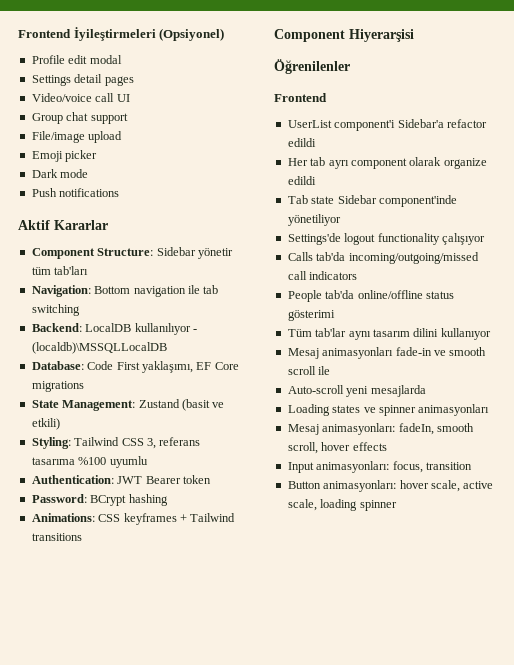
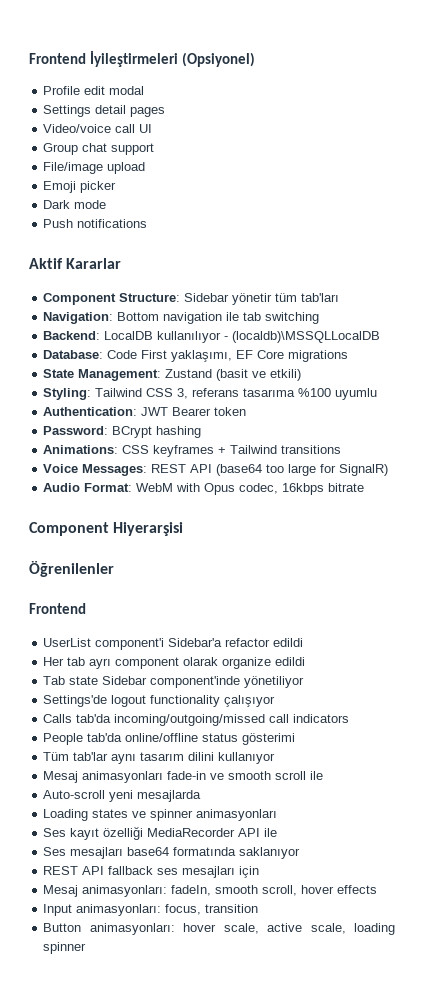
(82, 537) none -> [43,464,389,476] [43,483,365,495] // Voice Messages: REST API (base64 too large for SignalR) // Audio Format: WebM with Opus codec, 16kbps bitrate
(490, 410) none -> [43,826,278,840] [43,847,301,859] [43,866,260,878] // Ses kayıt özelliği MediaRecorder API ile // Ses mesajları base64 formatında saklanıyor // REST API fallback ses mesajları için

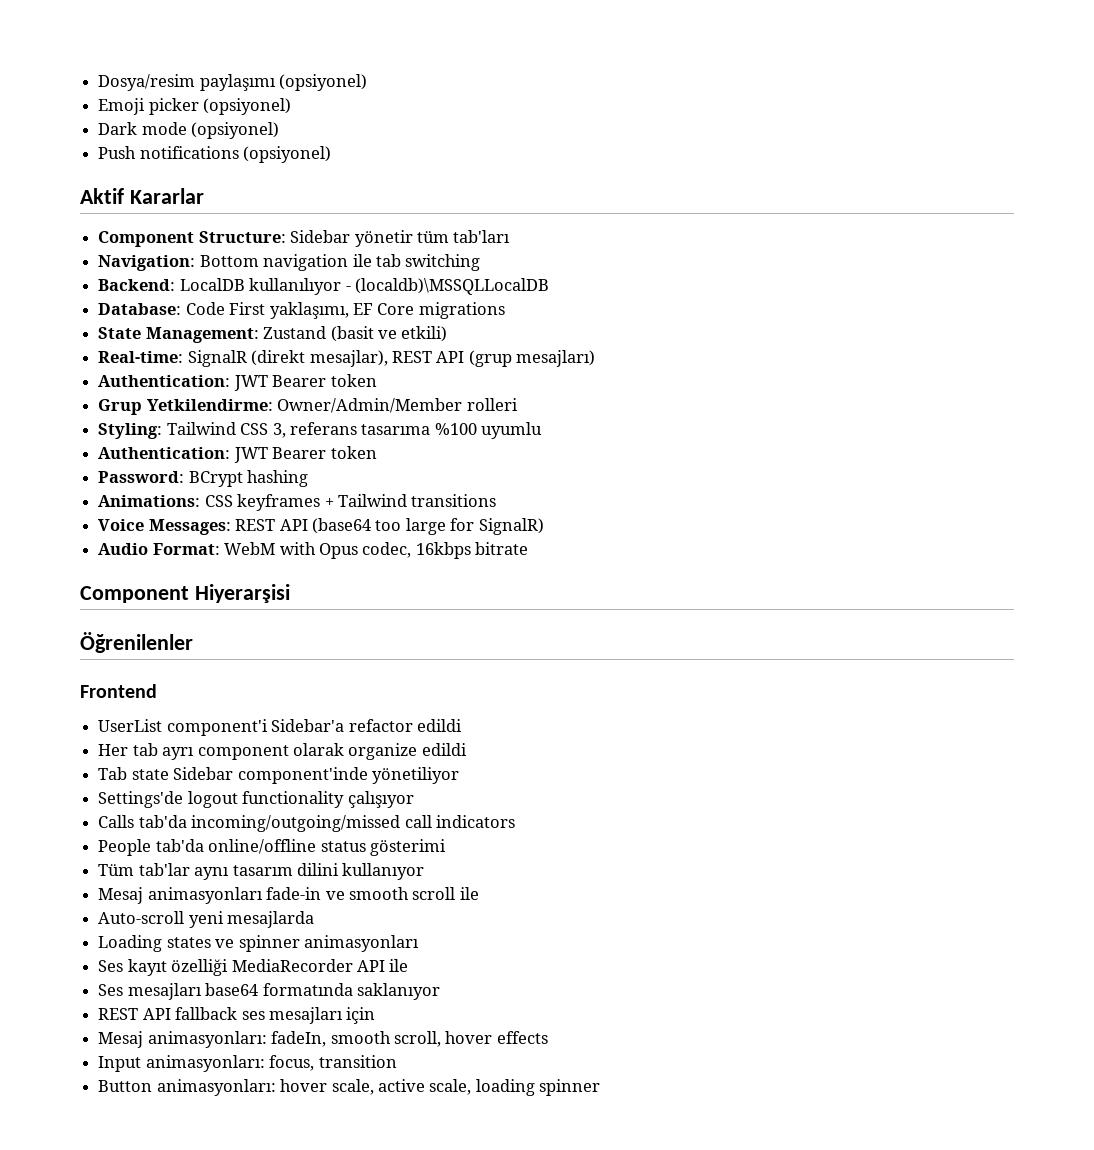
[29,50,256,67] [43,86,145,95] [43,105,166,117] [43,124,153,133] [43,143,155,155] [43,162,146,174] Frontend İyileştirmeleri (Opsiyonel) // Profile edit modal // Settings detail pages // Video/voice call UI // Group chat support // File/image upload -> [98,74,368,91] Dosya/resim paylaşımı (opsiyonel)
(117, 187) none -> [203,98,292,115] (opsiyonel)
(107, 204) none -> [191,122,280,139] (opsiyonel)
(148, 223) none -> [243,146,332,163] (opsiyonel)
(302, 375) none -> [98,350,596,367] [98,374,377,391] [98,398,518,415] // Real-time: SignalR (direkt mesajlar), REST API (grup mesajları) // Authentication: JWT Bearer token // Grup Yetkilendirme: Owner/Admin/Member rolleri

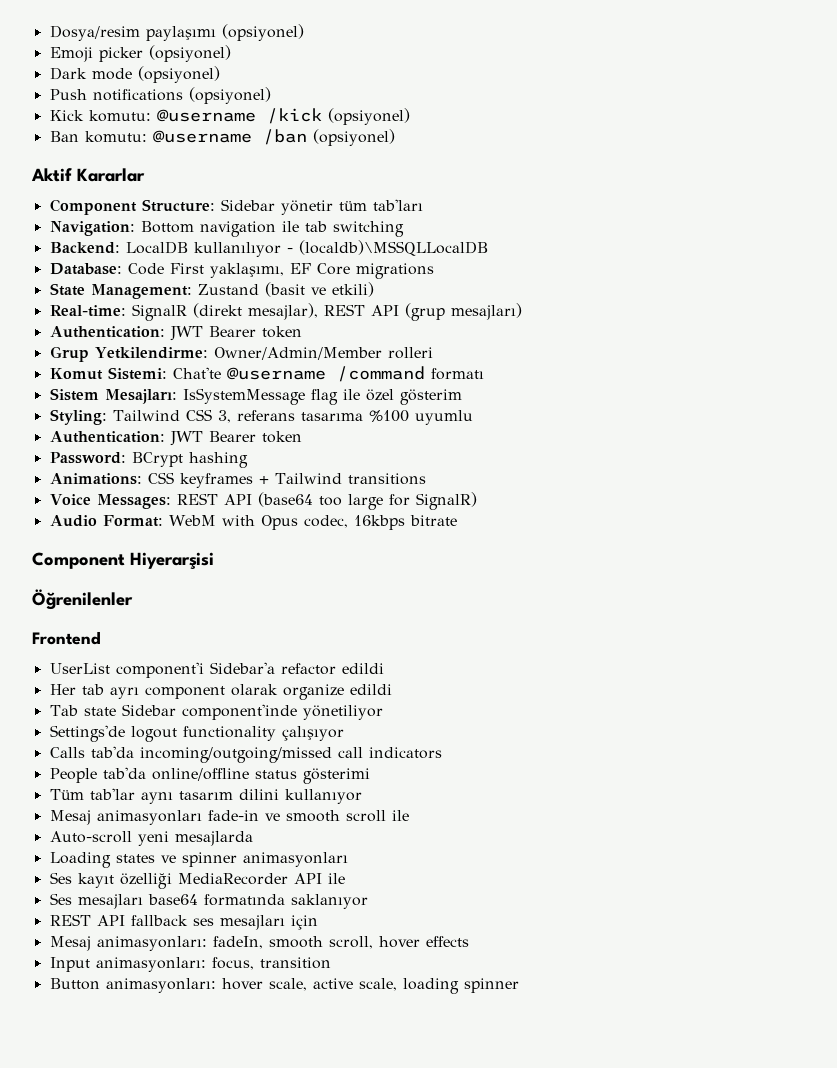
(332, 154) none -> [49,108,410,125] [49,129,395,146] // Kick komutu: @username /kick (opsiyonel) // Ban komutu: @username /ban (opsiyonel)
(518, 404) none -> [49,366,484,382] [49,388,462,405] // Komut Sistemi: Chat'te @username /command formatı // Sistem Mesajları: IsSystemMessage flag ile özel gösterim

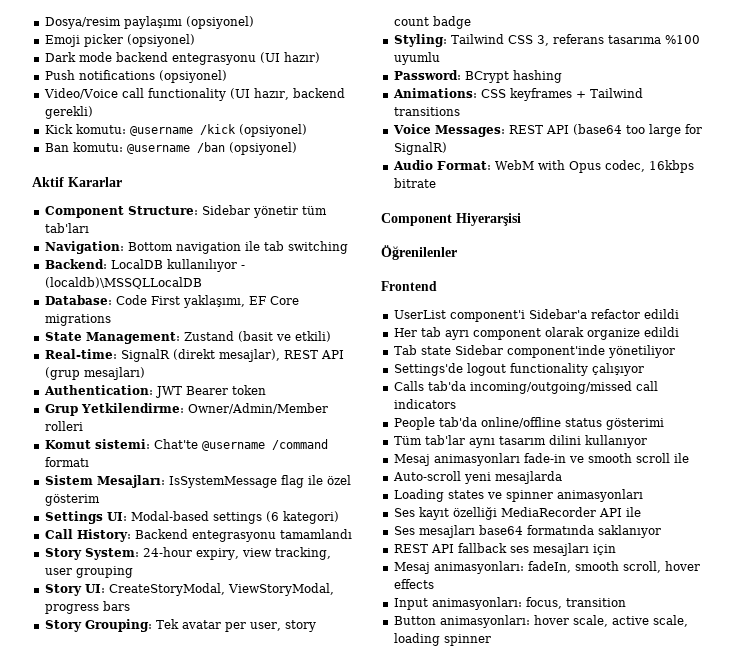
[137,66,220,83] (opsiyonel) -> [115,52,320,65] backend entegrasyonu (UI hazır)
(271, 95) none -> [43,88,345,101] [44,106,93,119] // Video/Voice call functionality (UI hazır, backend gerekli)
[107,367,167,380] Sistemi: -> [94,439,150,449] sistemi:
(462, 397) none -> [44,511,339,524] [44,529,352,542] [44,547,331,560] [44,566,133,578] [44,583,334,596] [44,601,130,614] [44,619,316,632] [393,16,471,29] // Settings UI: Modal-based settings (6 kategori) // Call History: Backend entegrasyonu tamamlandı // Story System: 24-hour expiry, view tracking, user grouping // Story UI: CreateStoryModal, ViewStoryModal, progress bars // Story Grouping: Tek avatar per user, story count badge
[49,431,302,446] // Authentication: JWT Bearer token -> (440, 58) none

